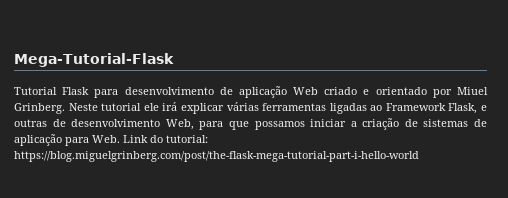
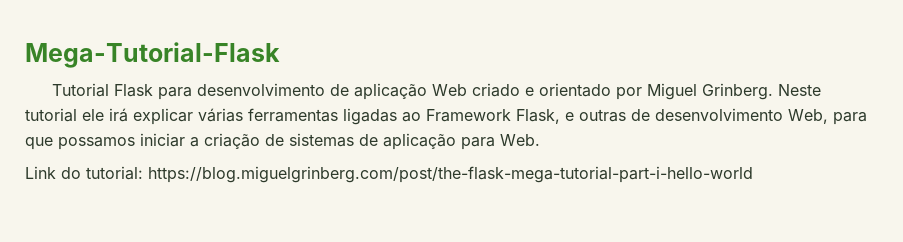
[457,87,489,95] Miuel -> [647,83,698,100] Miguel
(120, 139) none -> (540, 140) //

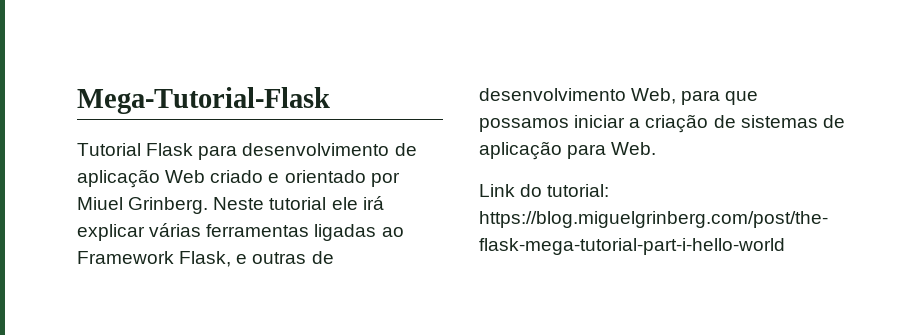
[647,83,698,100] Miguel -> [77,197,123,210] Miuel

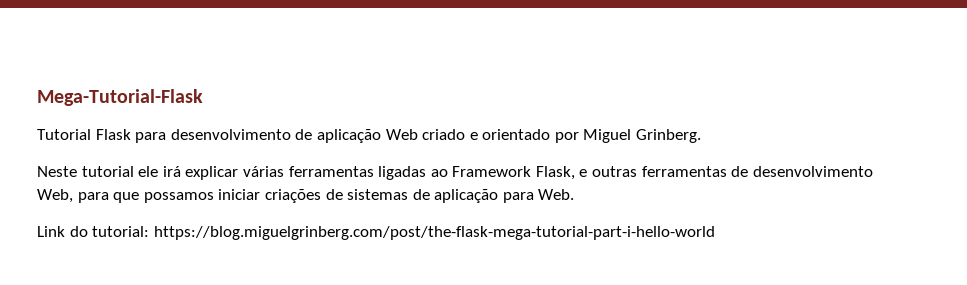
[77,197,123,210] Miuel -> [583,129,632,143] Miguel
(209, 205) none -> (702, 136) //
(307, 258) none -> [641,166,727,177] ferramentas
[629,114,709,133] a criação -> [264,189,321,203] criações

